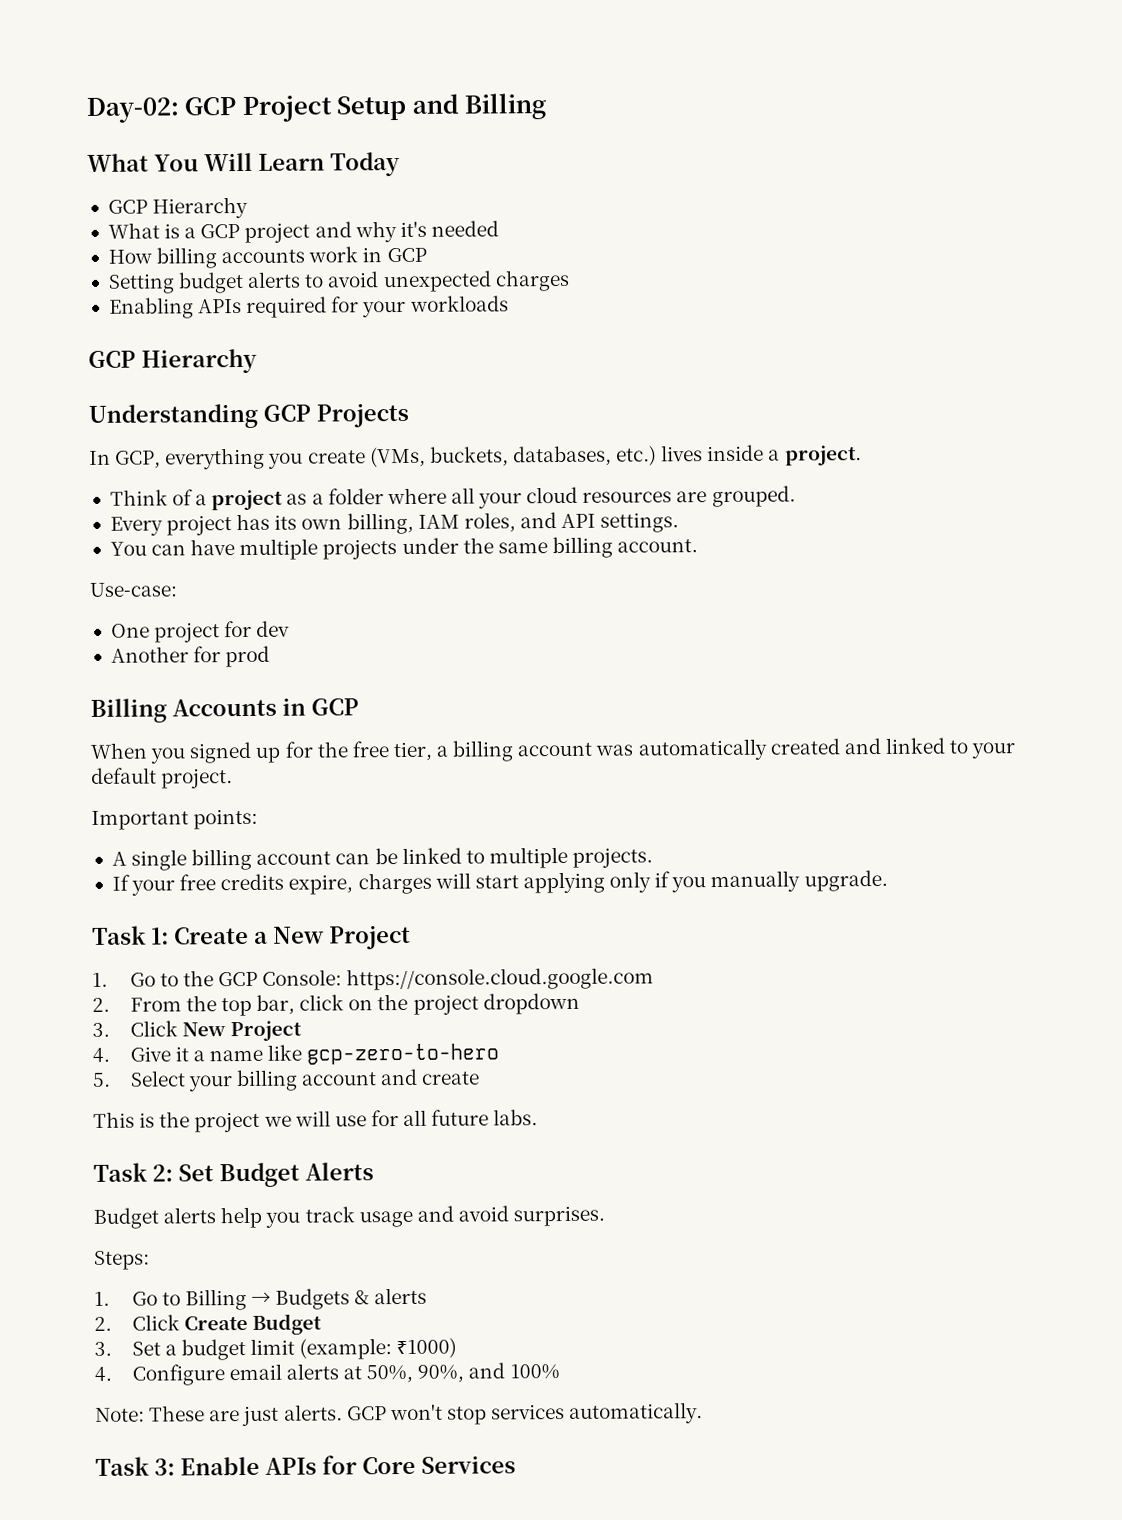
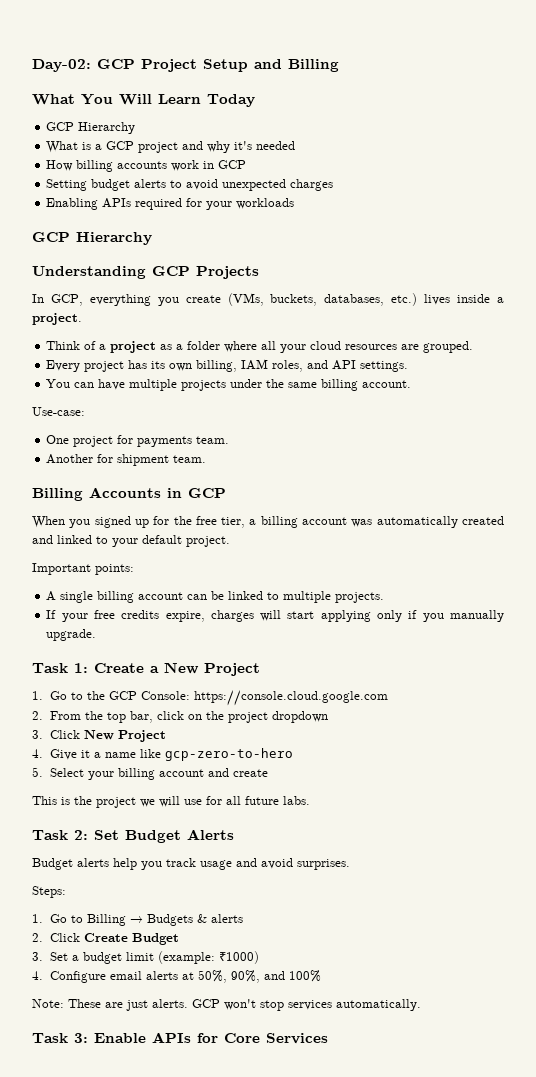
[256,620,291,637] dev -> [137,436,230,447] payments team.
[225,645,271,668] prod -> [117,454,207,466] shipment team.

